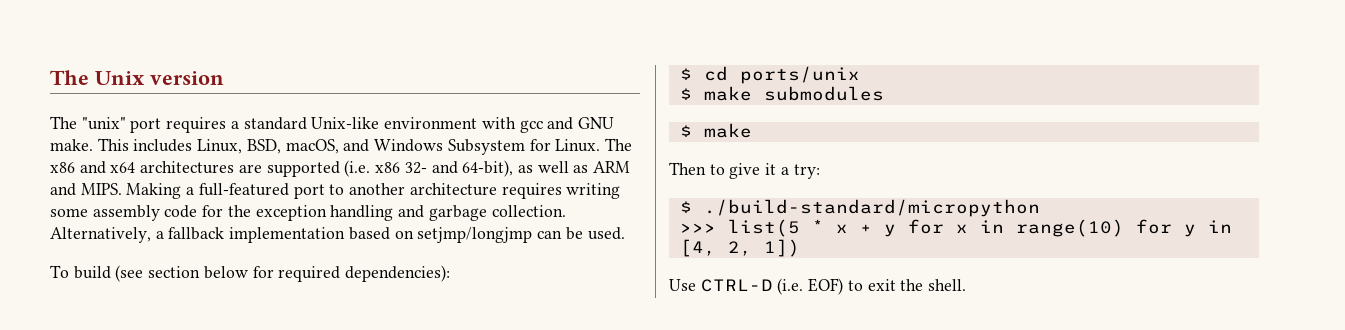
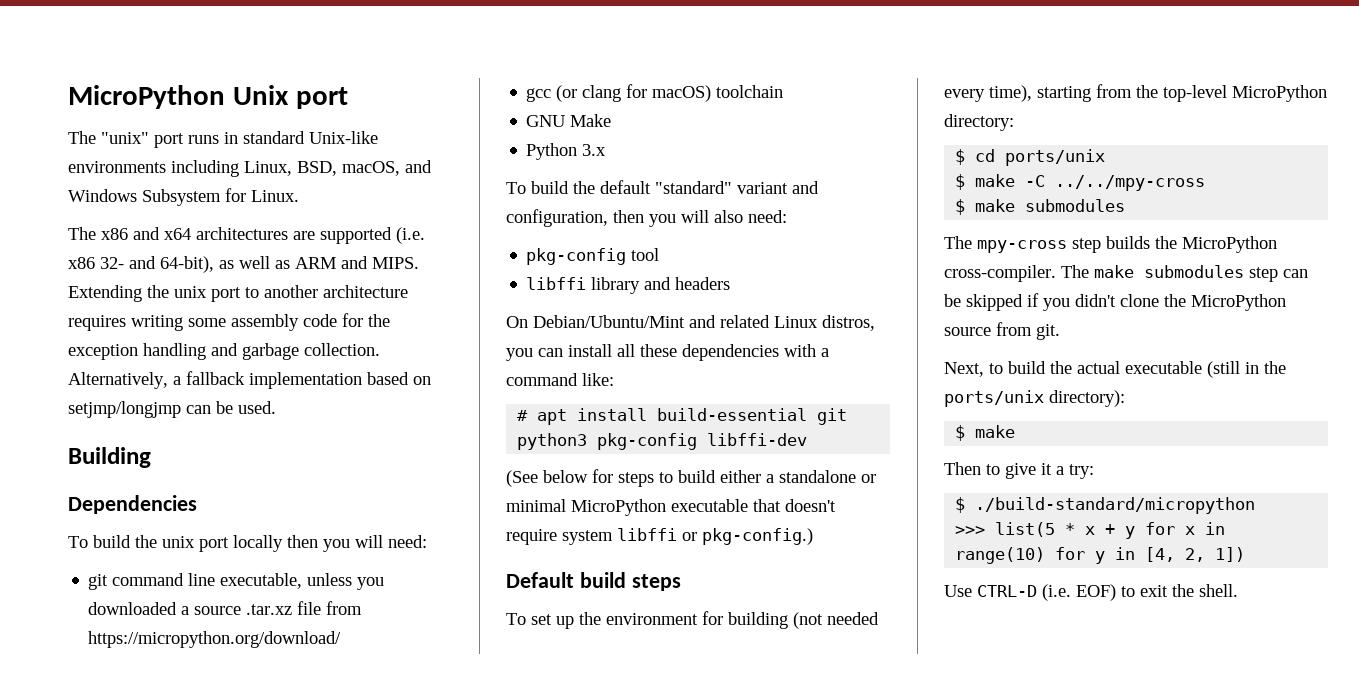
[50,70,224,85] The Unix version -> [68,85,348,109] MicroPython Unix port
[166,117,614,133] [50,138,193,152] requires a standard Unix-like environment with gcc and GNU make. This includes -> [188,131,378,144] [68,160,239,177] runs in standard Unix-like environments including
(601, 145) none -> (299, 196) //
[126,183,289,199] Making a full-featured -> [68,285,207,302] Extending the unix
[50,265,451,282] // To build (see section below for required dependencies): -> [68,447,151,468] [68,495,197,514] [68,535,427,552] [88,573,385,590] [88,601,363,615] [88,631,342,648] [526,84,784,102] [526,114,612,127] [526,143,607,160] [506,180,819,194] [506,209,787,227] [526,248,660,265] [526,277,731,294] [506,315,875,331] [506,344,829,361] [506,373,614,386] [517,408,848,425] [517,433,808,450] [506,469,876,487] [506,499,836,516] [506,528,813,545] [506,572,681,591] [506,611,879,629] [944,84,1327,102] [944,114,1014,131] // Building // Dependencies // To build the unix port locally then you will need: // git command line executable, unless you downloaded a source .tar.xz file from https://micropython.org/download/ // gcc (or clang for macOS) toolchain // GNU Make // Python 3.x // To build the default "standard" variant and configuration, then you will also need: // pkg-config tool // libffi library and headers // On Debian/Ubuntu/Mint and related Linux distros, you can install all these dependencies with a command like: // # apt install build-essential git python3 pkg-config libffi-dev // (See below for steps to build either a standalone or minimal MicroPython executable that doesn't require system libffi or pkg-config.) // Default build steps // To set up the environment for building (not needed every time), starting from the top-level MicroPython directory:
(860, 75) none -> [955,174,1206,191] // $ make -C ../../mpy-cross
(884, 93) none -> [944,236,1277,253] [944,265,1308,282] [944,293,1286,311] [944,322,1060,340] [944,361,1286,378] [944,390,1125,407] // The mpy-cross step builds the MicroPython cross-compiler. The make submodules step can be skipped if you didn't clone the MicroPython source from git. // Next, to build the actual executable (still in the ports/unix directory):

